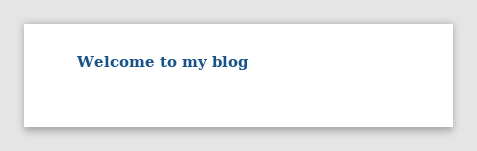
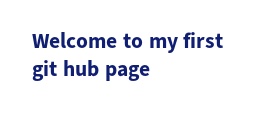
[211,56,249,70] blog -> [183,32,224,48] [32,60,150,81] first git hub page

